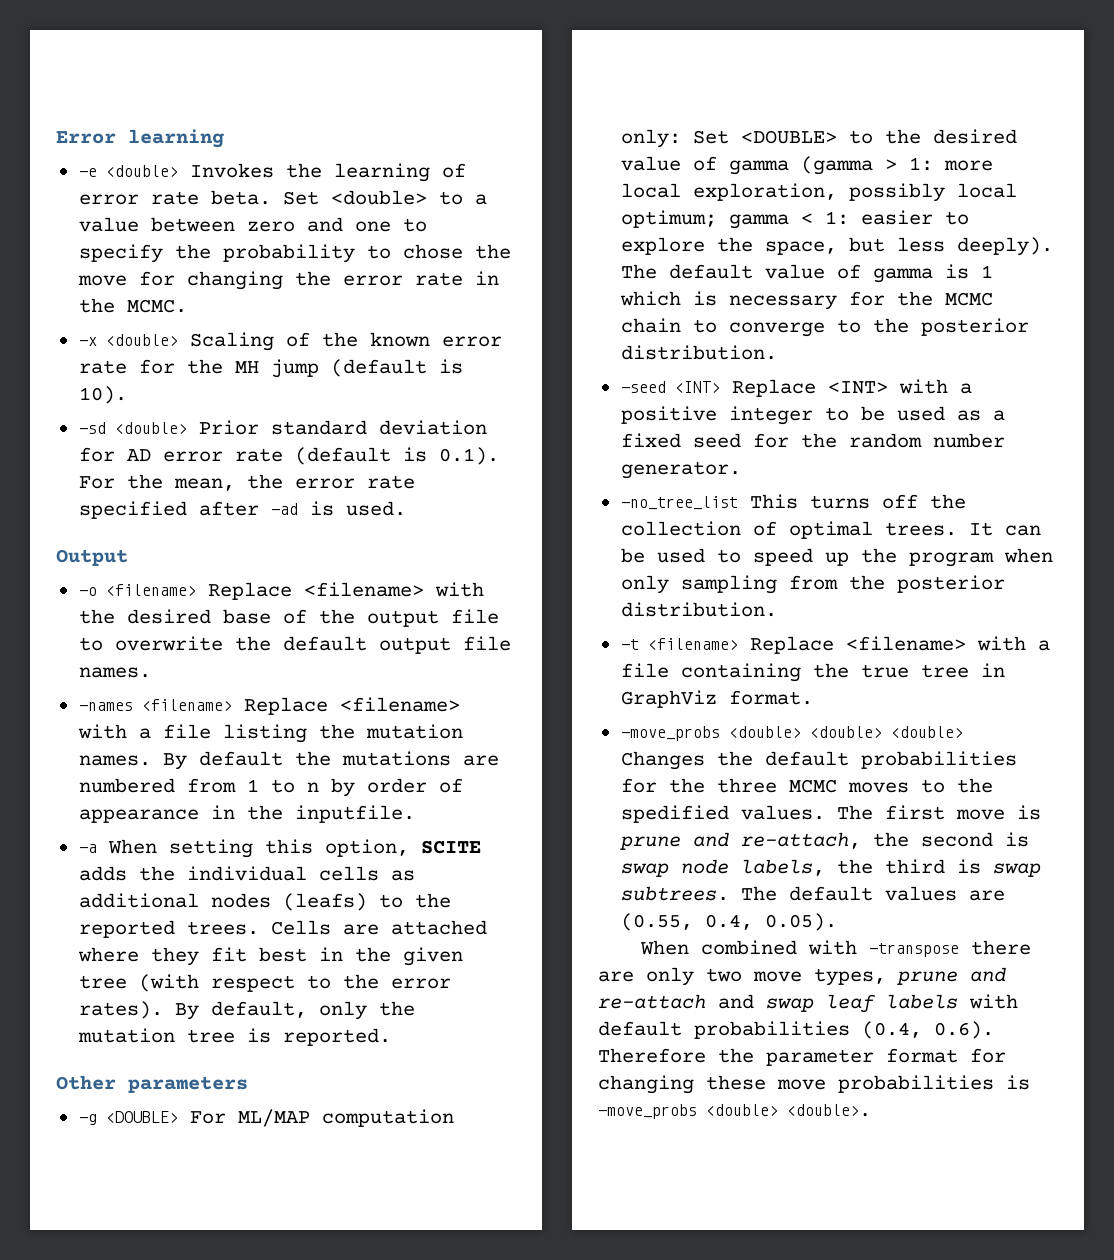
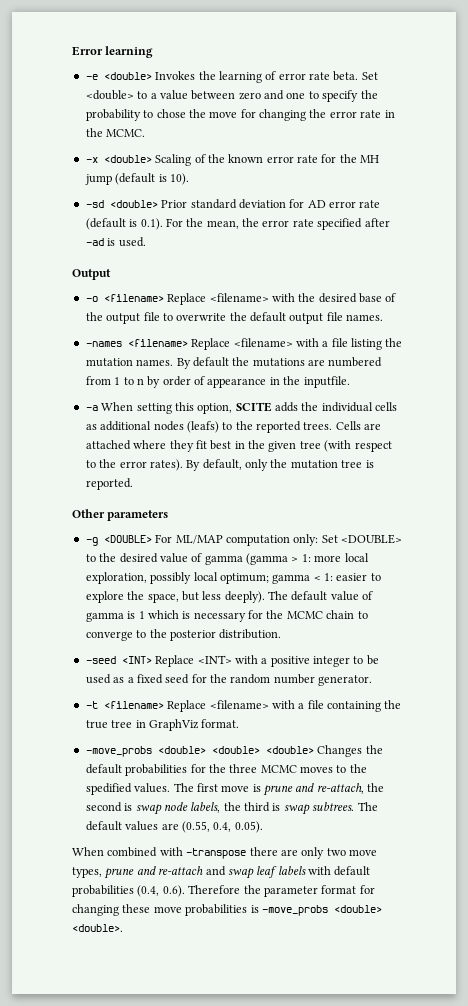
[620,494,966,510] [620,521,1041,539] [620,548,1053,567] [620,575,1005,594] [620,602,777,617] // -no_tree_list This turns off the collection of optimal trees. It can be used to speed up the program when only sampling from the posterior distribution. -> (373, 680) none

